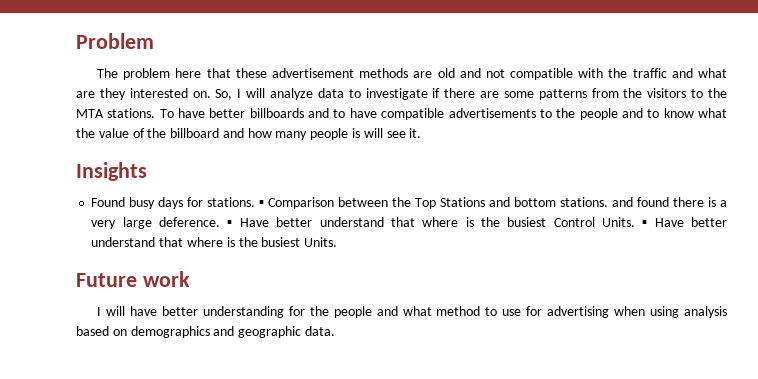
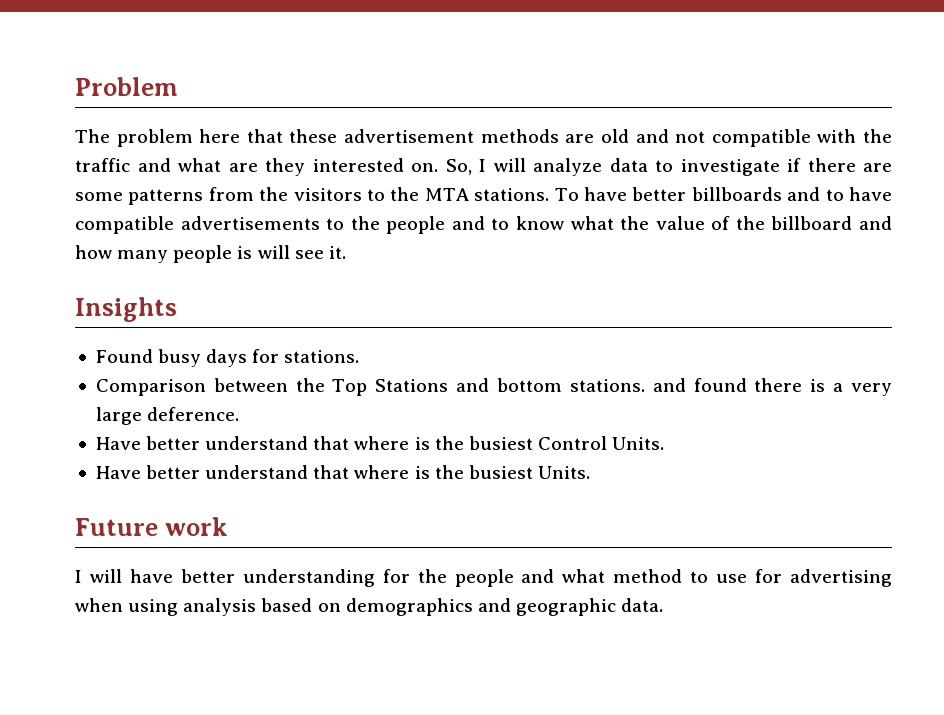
[259,200,265,207] ▪ -> (360, 356) //
[227,220,233,227] ▪ -> (240, 414) //
[642,220,648,227] ▪ -> (665, 443) //

